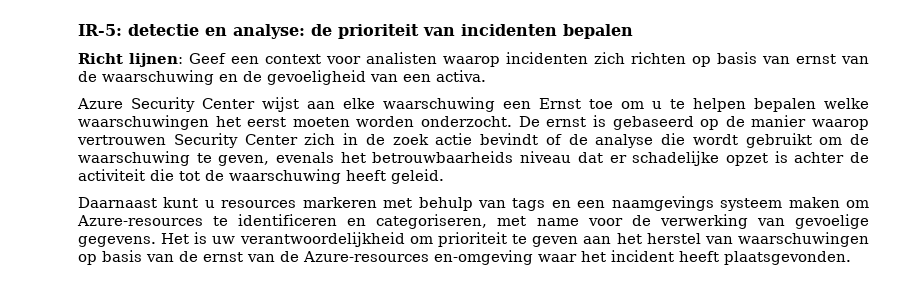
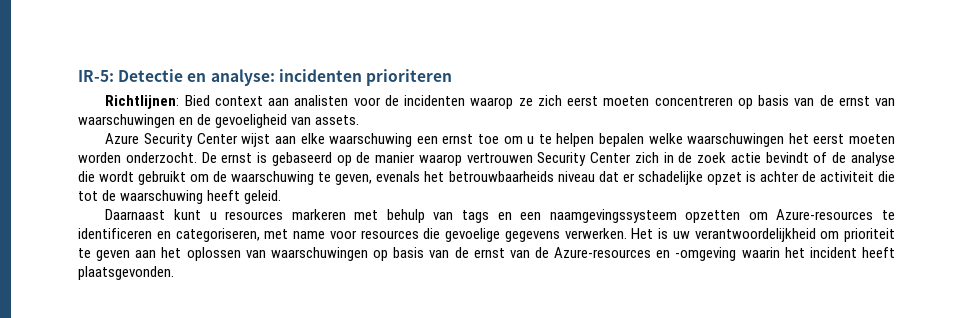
[128,24,199,36] detectie -> [118,69,184,82] Detectie
[311,24,633,39] [78,52,869,67] [78,70,214,85] de prioriteit van incidenten bepalen // Richt lijnen: Geef een context voor analisten waarop incidenten zich richten op basis van ernst van de waarschuwing -> [278,69,452,86] [105,95,895,109] [78,114,175,128] incidenten prioriteren // Richtlijnen: Bied context aan analisten voor de incidenten waarop ze zich eerst moeten concentreren op basis van de ernst van waarschuwingen
[403,70,486,82] een activa. -> [315,115,360,125] assets.
[539,98,581,109] Ernst -> [442,134,474,144] ernst
[611,196,840,211] naamgevings systeem maken -> [549,209,741,223] naamgevingssysteem opzetten
[631,214,869,229] [78,236,156,247] de verwerking van gevoelige gegevens. -> [360,228,627,242] resources die gevoelige gegevens verwerken.
[646,233,701,244] herstel -> [186,247,241,261] oplossen
[434,250,577,265] en-omgeving waar -> [656,247,780,261] en -omgeving waarin

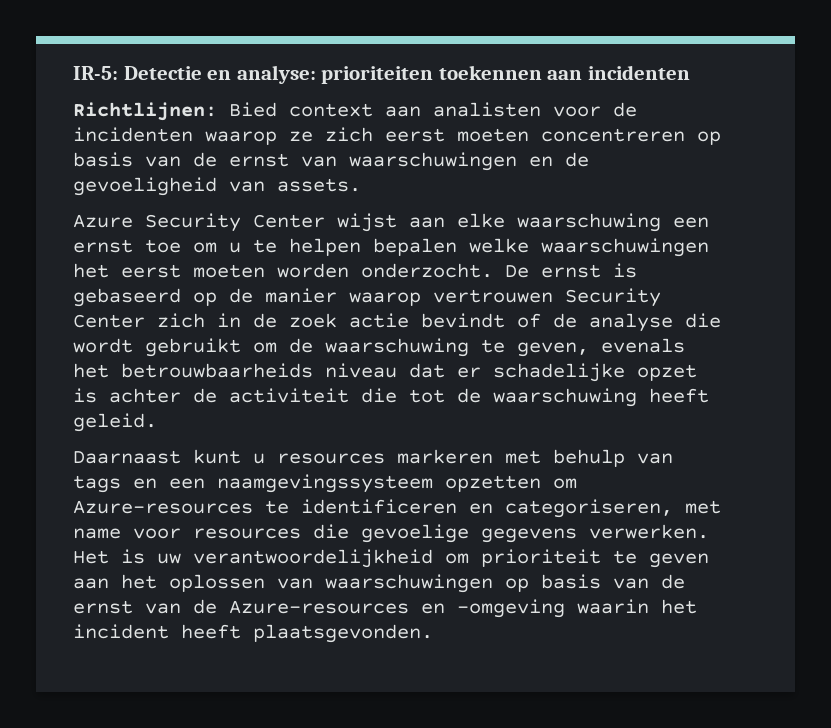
[278,69,452,86] incidenten prioriteren -> [321,65,690,84] prioriteiten toekennen aan incidenten

